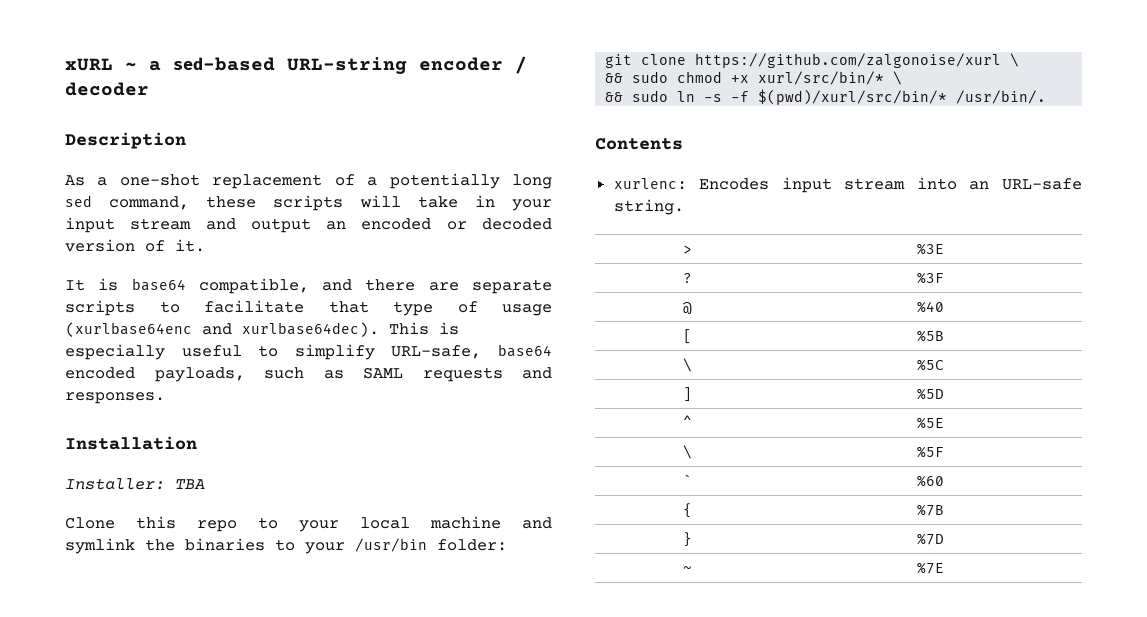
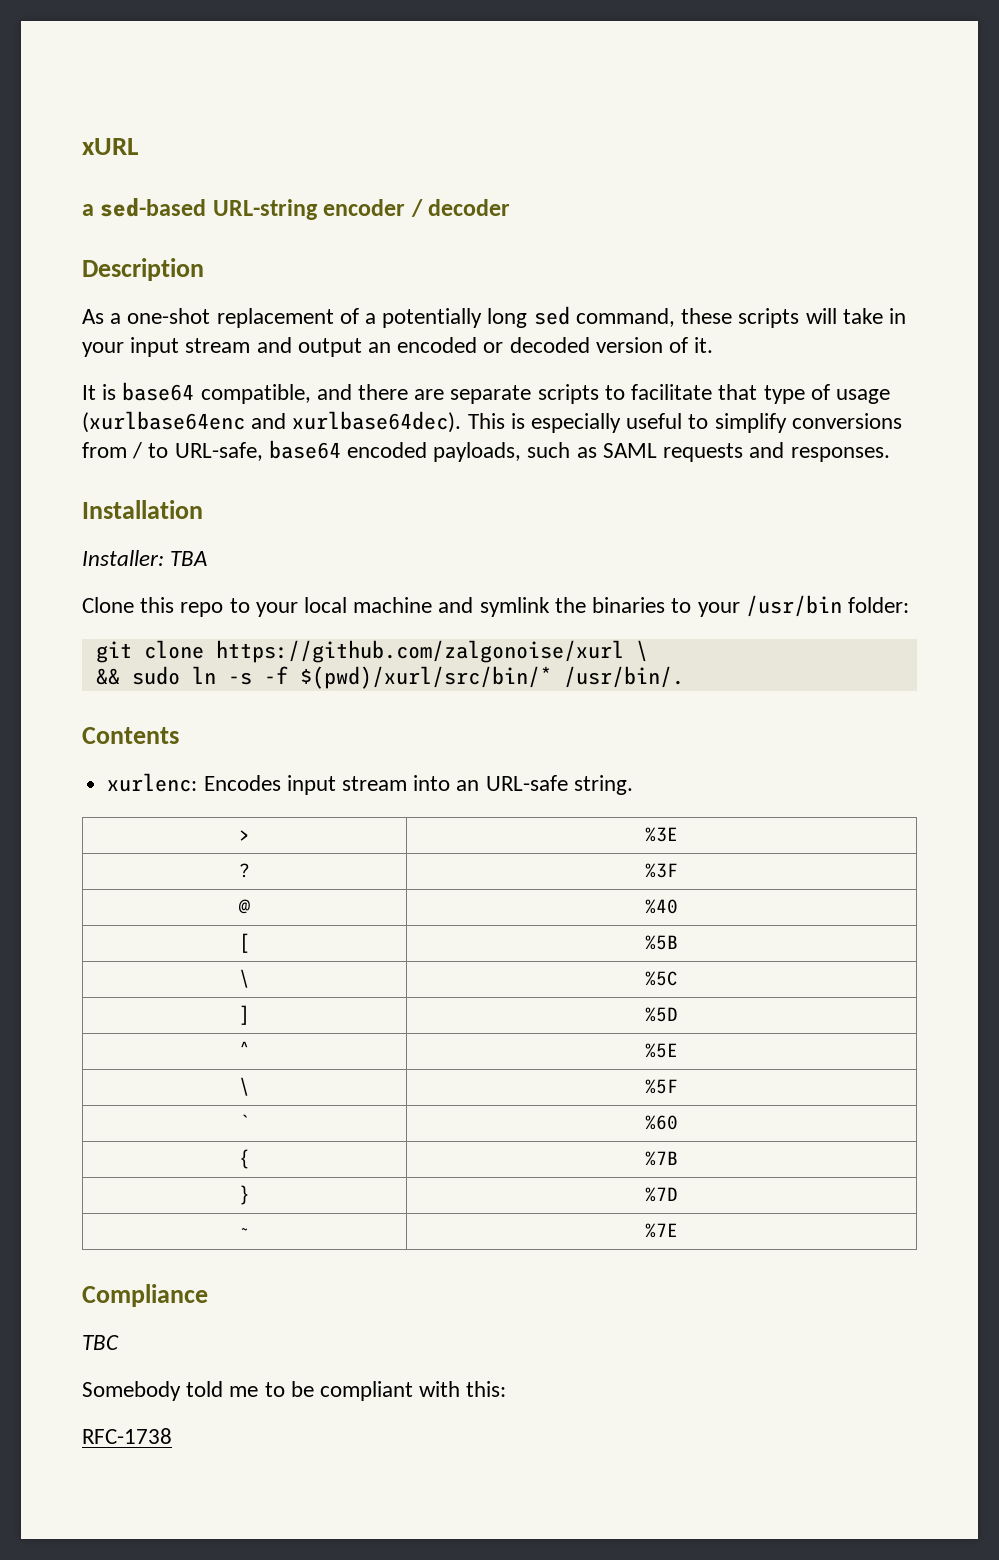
[125,62,137,70] ~ -> (138, 146) //
(375, 352) none -> [791,413,902,429] [82,442,169,459] conversions from / to
[605,71,903,85] // && sudo chmod +x xurl/src/bin/* \ -> (648, 651) none
(944, 568) none -> [82,1284,208,1307] [82,1335,119,1350] [82,1381,507,1401] [82,1428,172,1444] // Compliance // TBC // Somebody told me to be compliant with this: // RFC-1738

